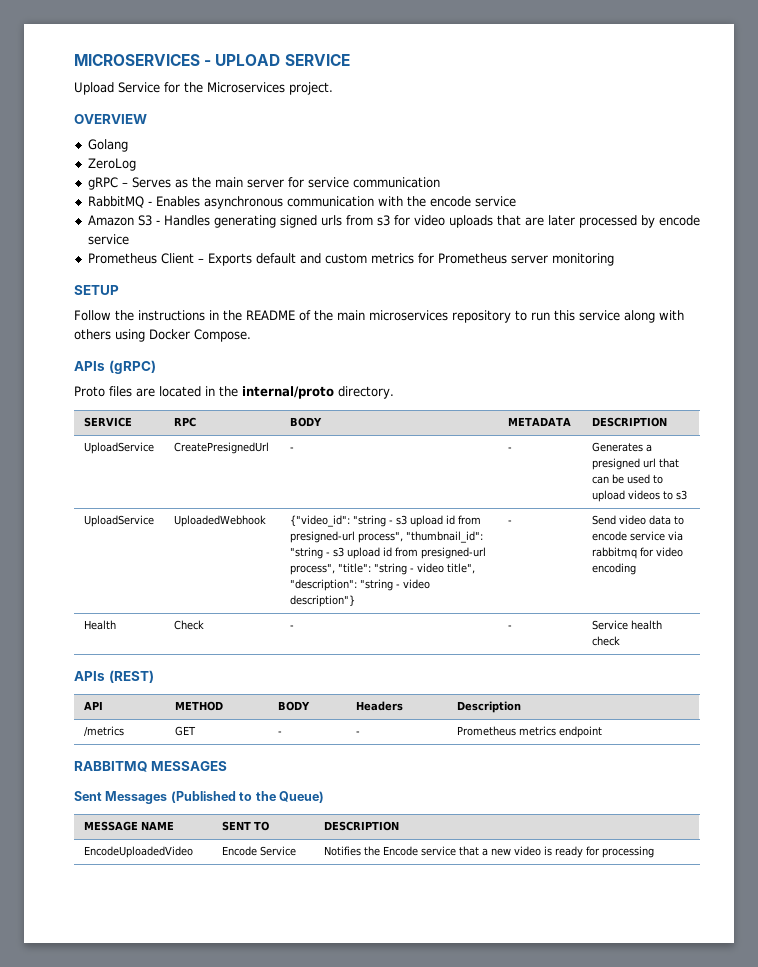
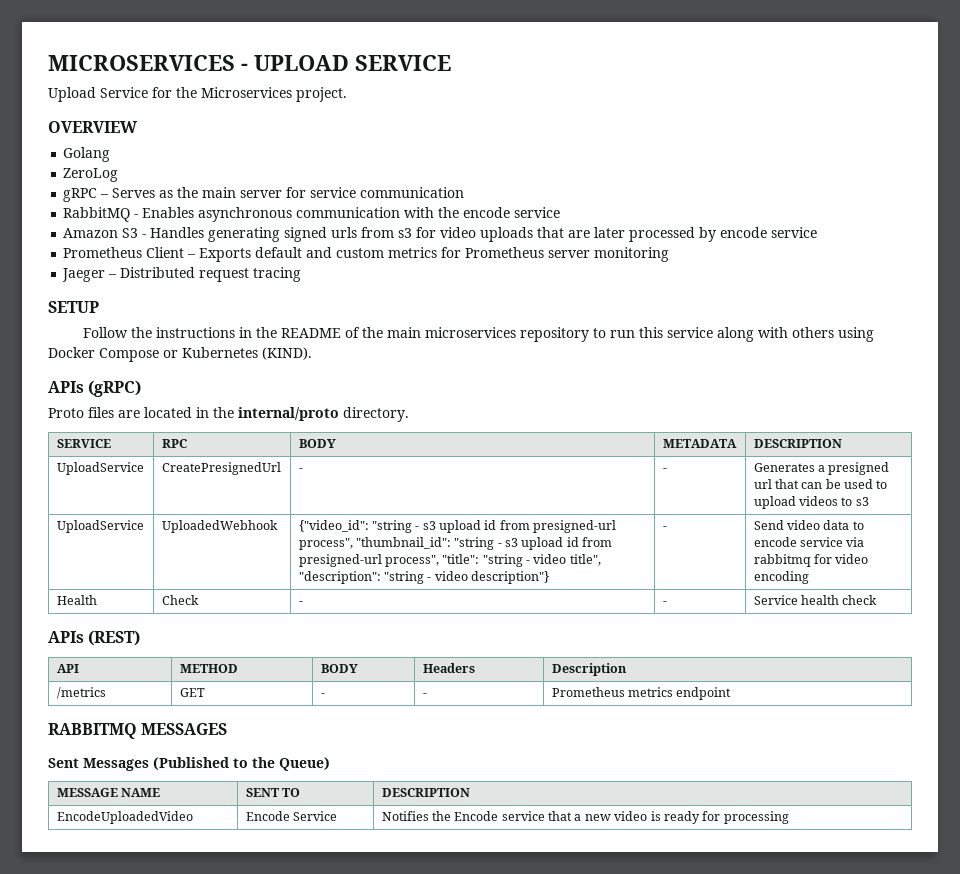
(614, 259) none -> [62,267,302,282] // Jaeger – Distributed request tracing
[194,329,251,342] Compose. -> [99,347,312,362] Compose or Kubernetes (KIND).

